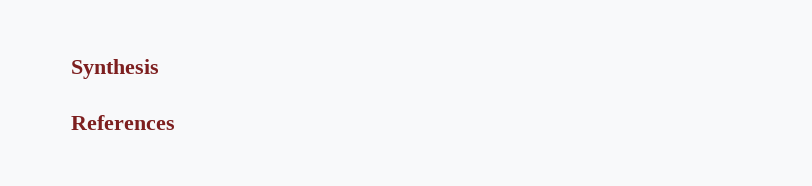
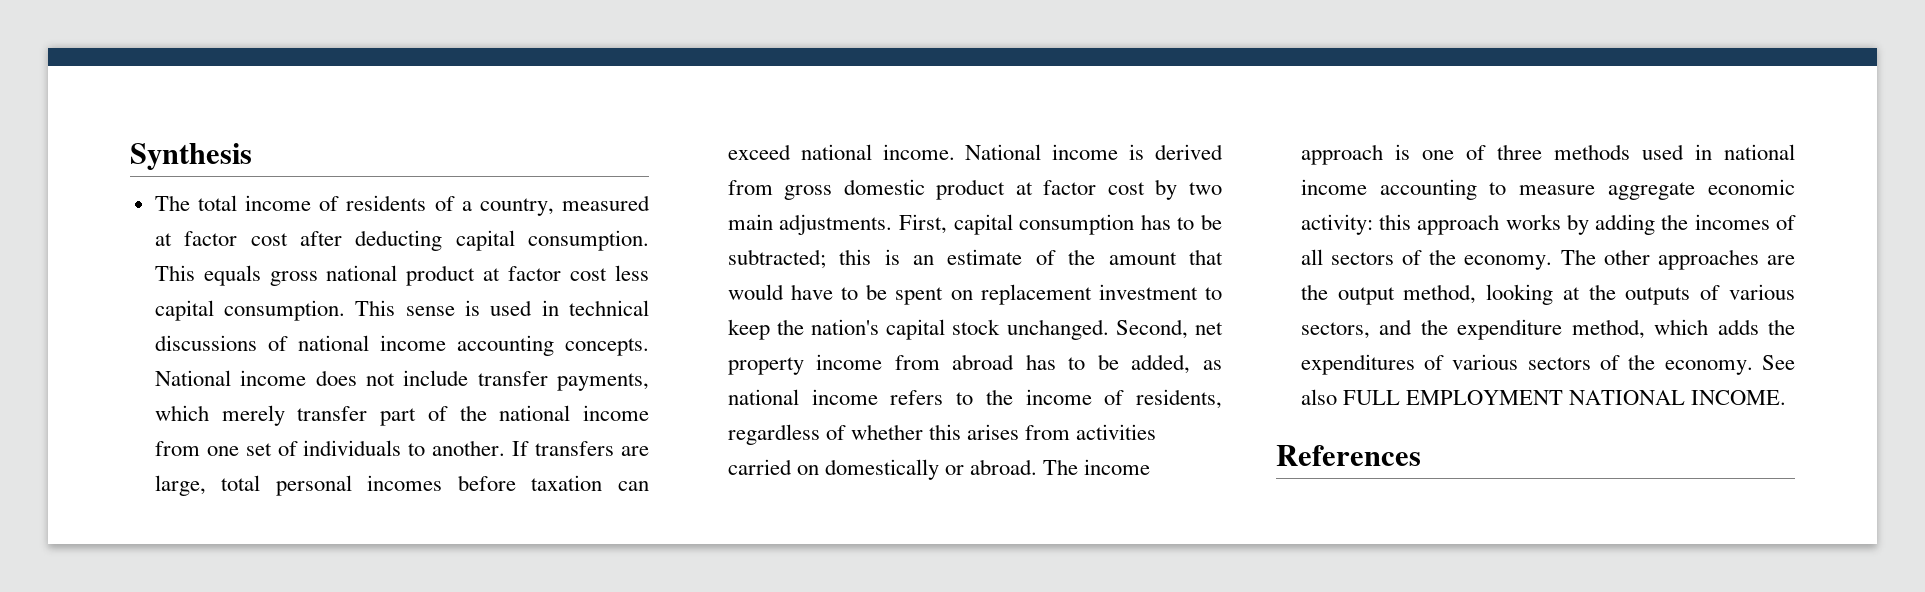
(159, 69) none -> [154,195,650,216] [154,230,649,251] [154,265,649,286] [154,300,649,321] [154,335,649,356] [154,370,649,391] [154,405,649,426] [154,440,649,456] [154,475,649,496] [727,144,1223,160] [727,179,1222,200] [727,214,1222,235] [727,249,1223,269] [727,284,1222,305] [727,319,1223,340] [727,354,1222,375] [727,389,1222,409] [727,424,1157,445] [727,459,1151,480] [1300,144,1795,165] [1300,179,1795,200] [1300,214,1796,235] [1300,249,1795,270] [1300,284,1795,305] [1300,319,1795,340] [1300,354,1795,375] [1300,389,1787,405] // The total income of residents of a country, measured at factor cost after deducting capital consumption. This equals gross national product at factor cost less capital consumption. This sense is used in technical discussions of national income accounting concepts. National income does not include transfer payments, which merely transfer part of the national income from one set of individuals to another. If transfers are large, total personal incomes before taxation can exceed national income. National income is derived from gross domestic product at factor cost by two main adjustments. First, capital consumption has to be subtracted; this is an estimate of the amount that would have to be spent on replacement investment to keep the nation's capital stock unchanged. Second, net property income from abroad has to be added, as national income refers to the income of residents, regardless of whether this arises from activities carried on domestically or abroad. The income approach is one of three methods used in national income accounting to measure aggregate economic activity: this approach works by adding the incomes of all sectors of the economy. The other approaches are the output method, looking at the outputs of various sectors, and the expenditure method, which adds the expenditures of various sectors of the economy. See also FULL EMPLOYMENT NATIONAL INCOME.

